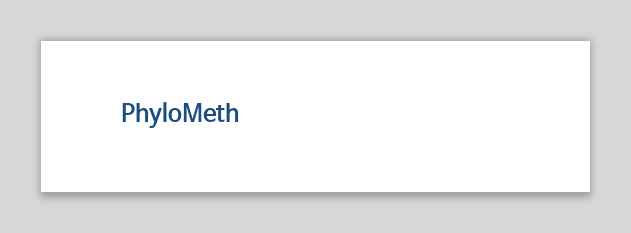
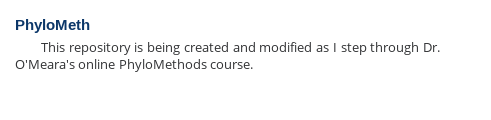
(239, 115) none -> [40,42,440,55] [15,59,254,72] // This repository is being created and modified as I step through Dr. O'Meara's online PhyloMethods course.

